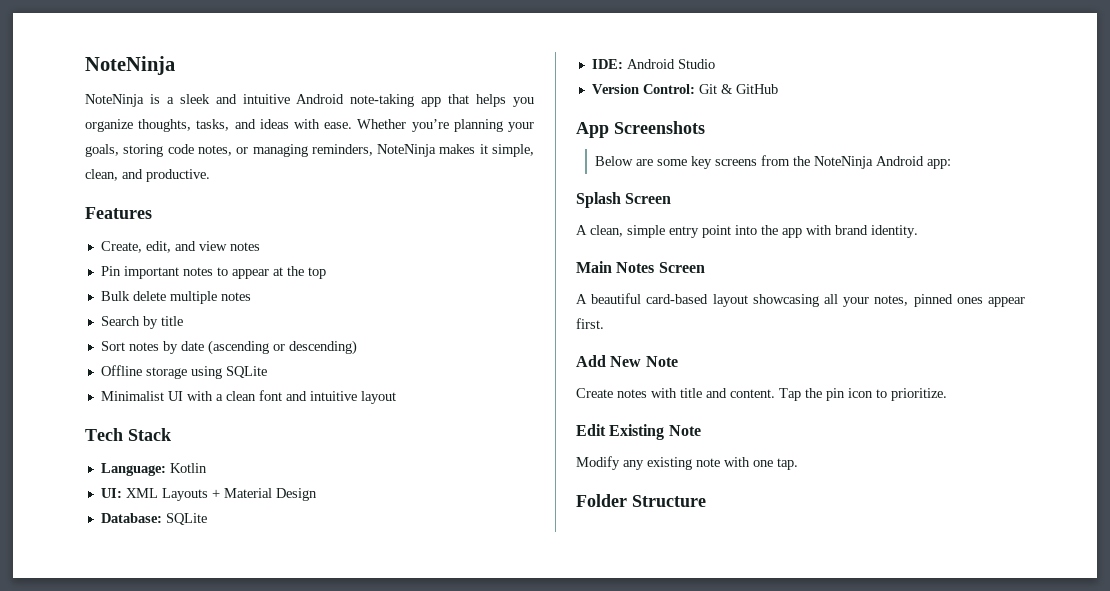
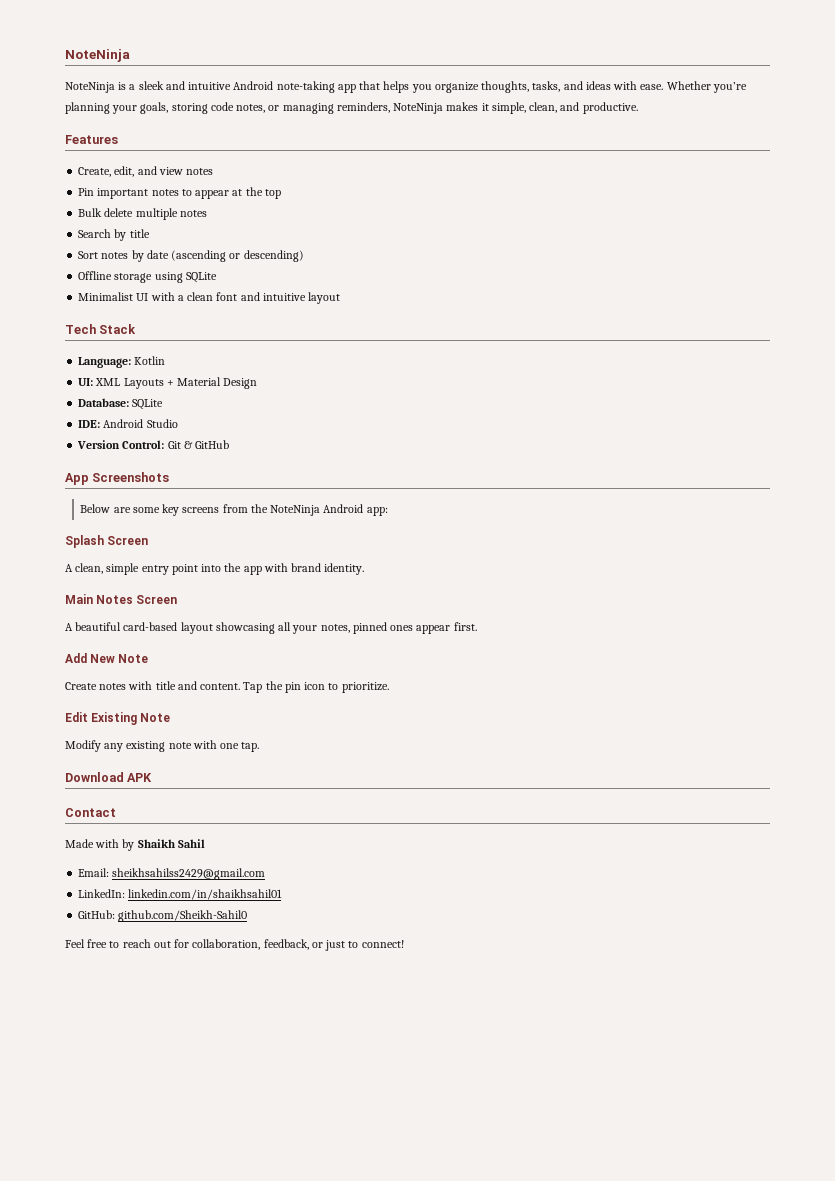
[576,494,706,507] Folder Structure -> [65,772,153,782] [65,808,116,817] [65,839,205,851] [78,868,266,880] [78,889,283,900] [78,910,248,922] [65,939,404,951] Download APK // Contact // Made with by Shaikh Sahil // Email: sheikhsahilss2429@gmail.com // LinkedIn: linkedin.com/in/shaikhsahil01 // GitHub: github.com/Sheikh-Sahil0 // Feel free to reach out for collaboration, feedback, or just to connect!

